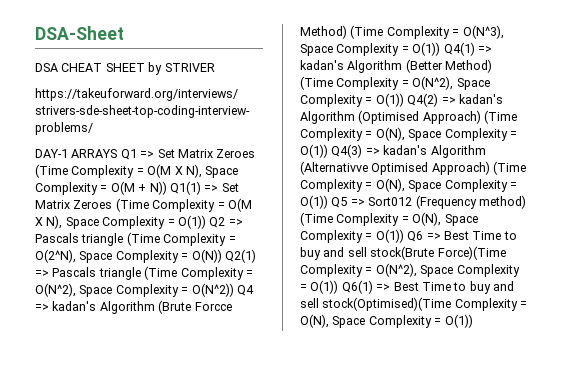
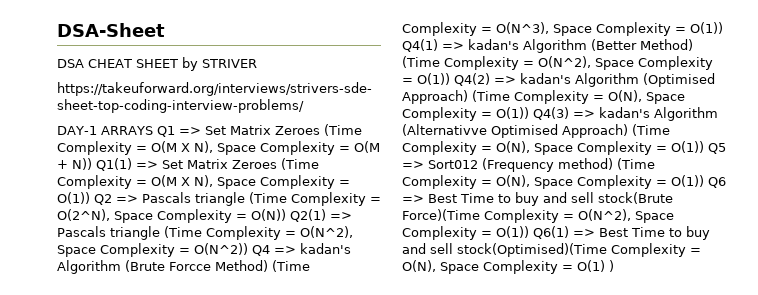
[444,314,473,328] O(1)) -> [577,260,614,272] O(1) )

